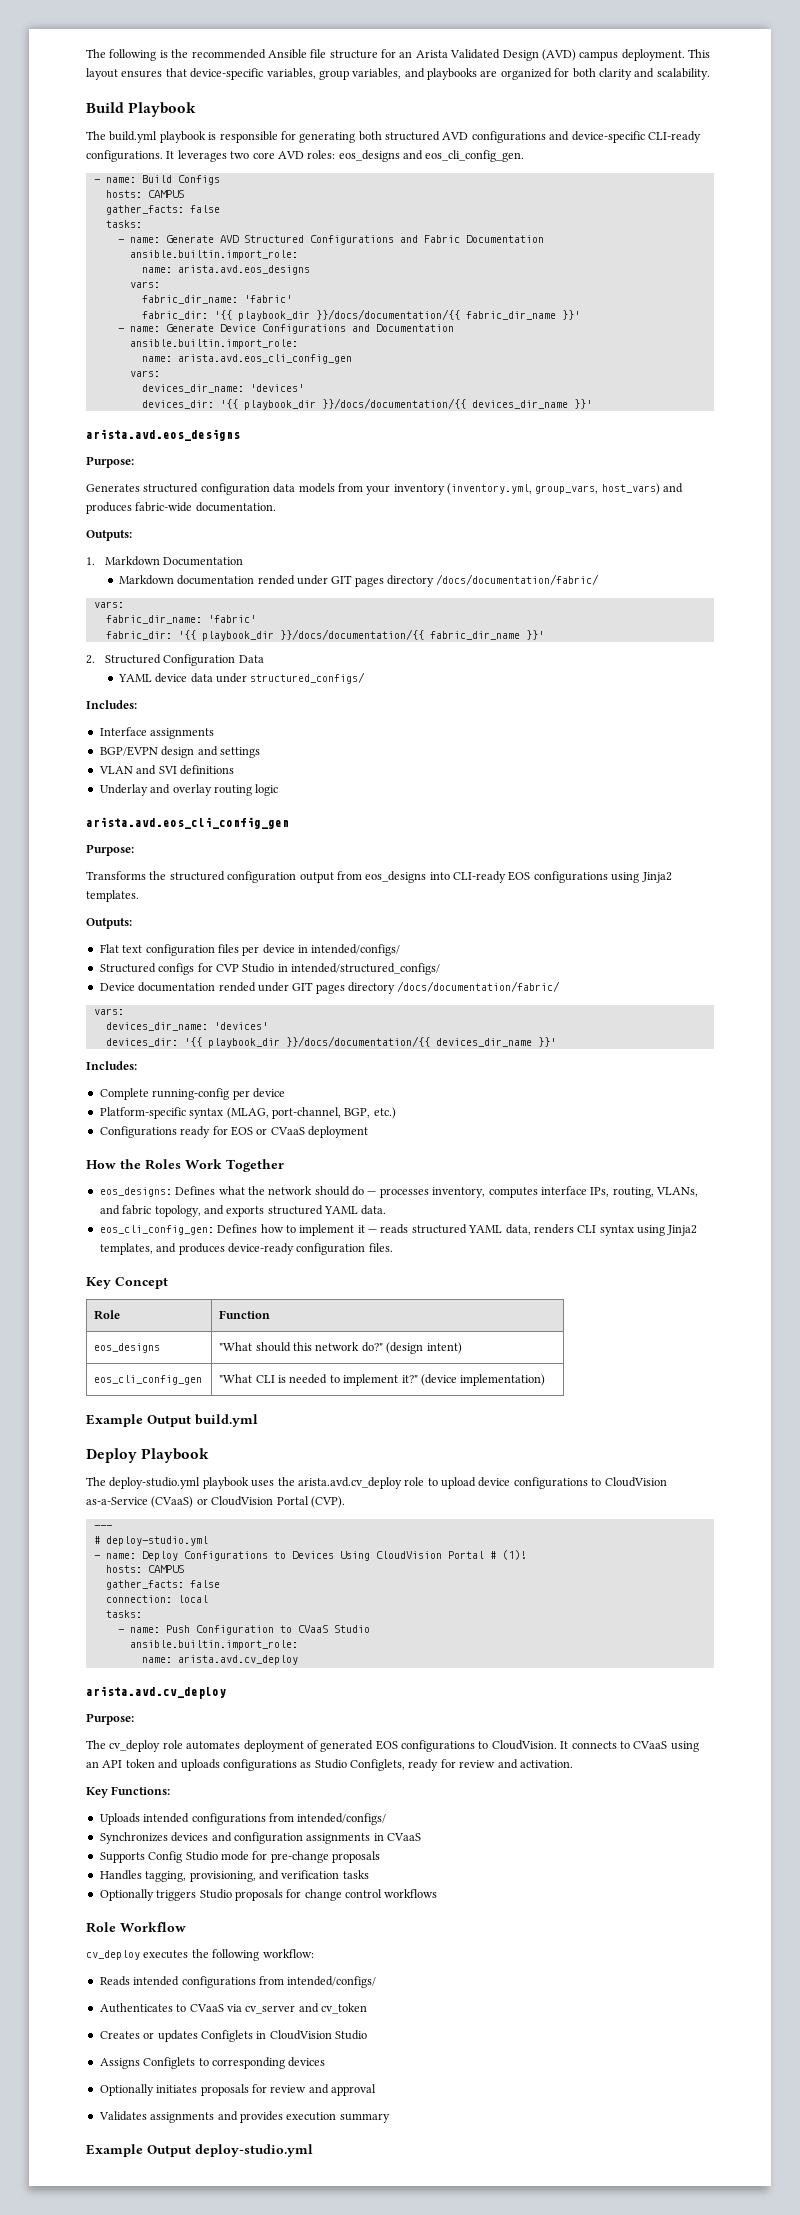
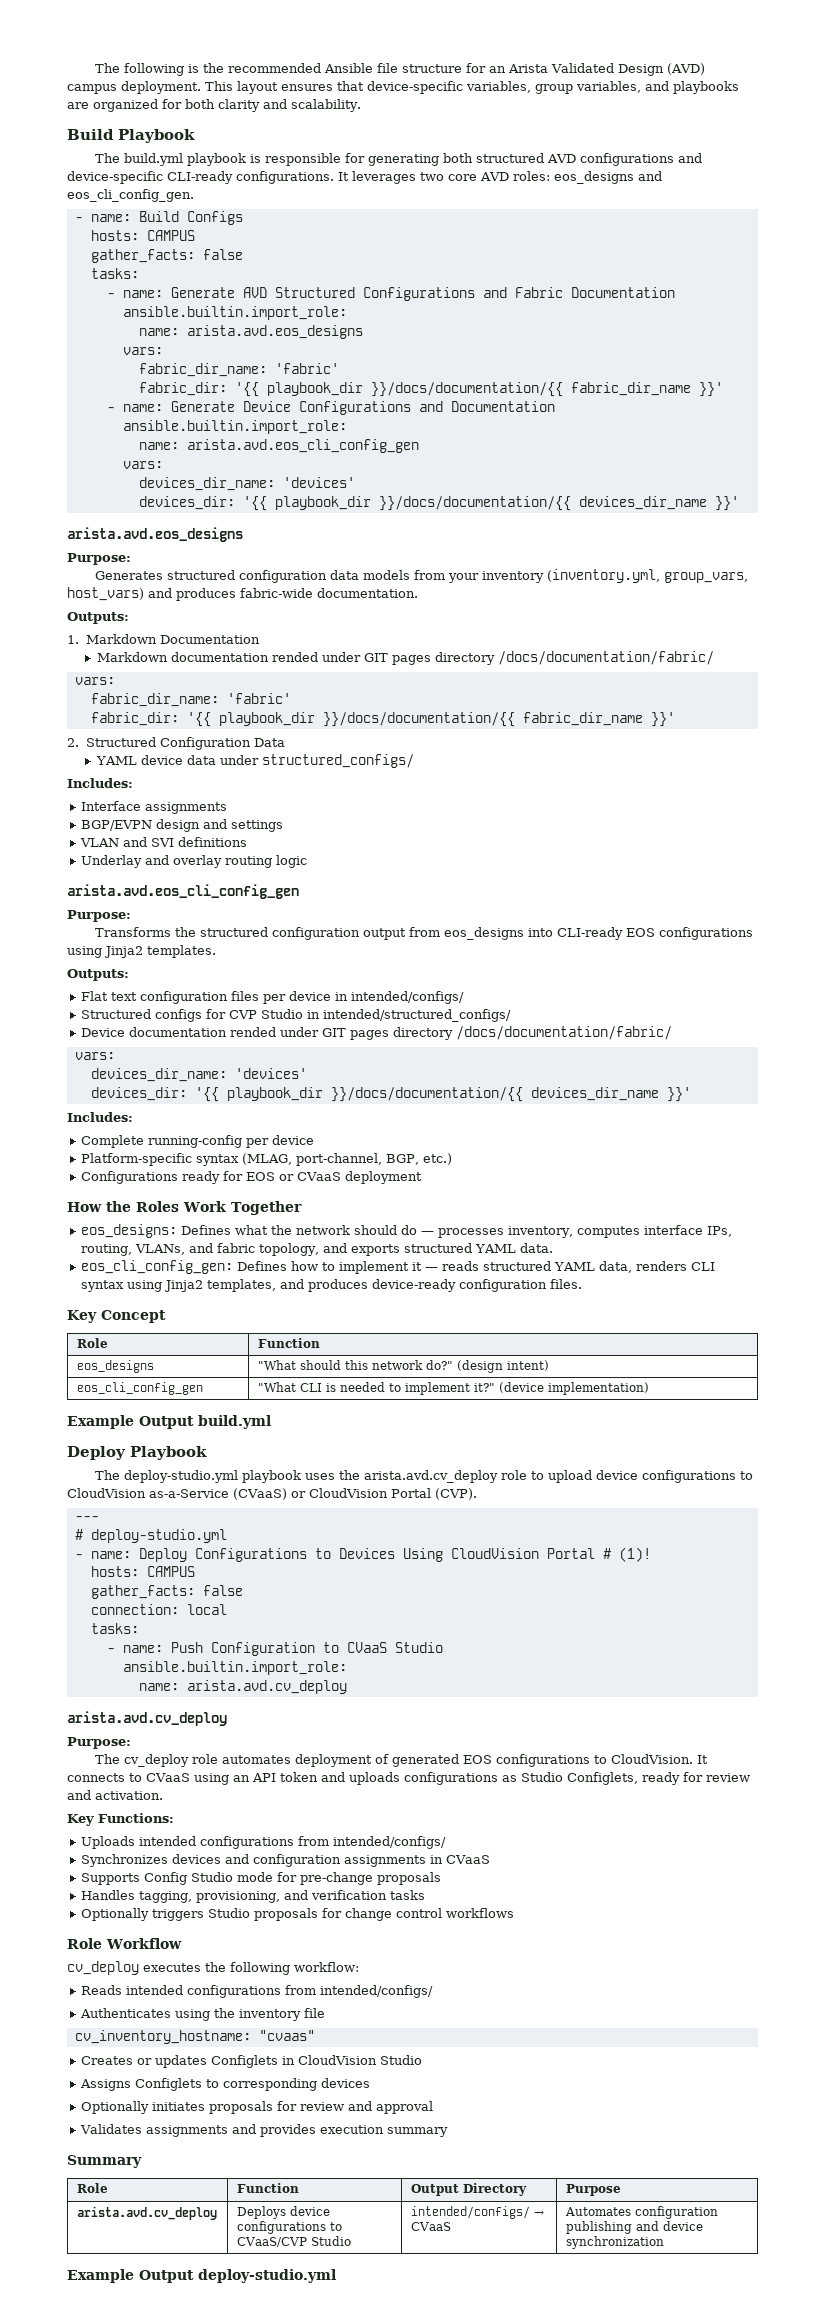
[176,2003,367,2014] to CVaaS via cv_server and cv_token -> [175,2008,326,2021] [74,2030,315,2044] using the inventory file // cv_inventory_hostname: "cvaas"
(390, 2118) none -> [67,2155,142,2168] [76,2183,108,2193] [236,2183,299,2193] [410,2183,527,2196] [565,2184,621,2196] [76,2206,217,2220] [236,2206,330,2219] [236,2221,342,2234] [236,2236,351,2247] [410,2206,544,2219] [410,2222,451,2231] [564,2206,718,2219] [565,2221,703,2234] [565,2236,664,2249] // Summary // Role | Function | Output Directory | Purpose // arista.avd.cv_deploy | Deploys device configurations to CVaaS/CVP Studio | intended/configs/ → CVaaS | Automates configuration publishing and device synchronization

